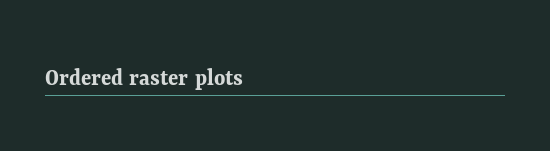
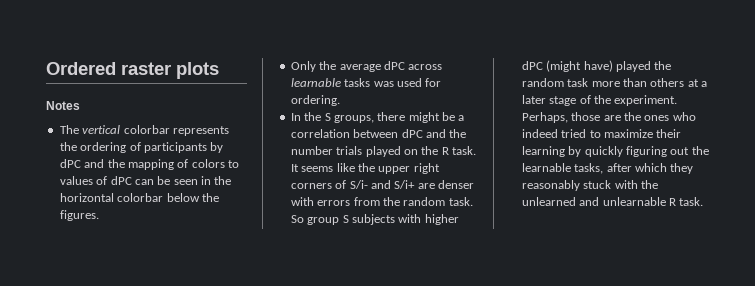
(243, 79) none -> [46,101,80,110] [59,125,229,136] [59,142,224,153] [59,159,239,170] [59,176,232,185] [59,193,219,202] [59,210,99,221] [290,61,443,72] [290,78,442,87] [290,95,340,106] [290,112,465,123] [290,129,467,138] [290,146,476,157] [290,163,440,174] [290,180,474,189] [290,197,473,206] [290,214,459,225] [521,60,672,72] [521,78,707,87] [521,95,678,106] [521,112,696,123] [521,129,682,138] [521,146,709,157] [521,163,694,174] [521,180,658,191] [521,197,704,206] // Notes // The vertical colorbar represents the ordering of participants by dPC and the mapping of colors to values of dPC can be seen in the horizontal colorbar below the figures. // Only the average dPC across learnable tasks was used for ordering. // In the S groups, there might be a correlation between dPC and the number trials played on the R task. It seems like the upper right corners of S/i- and S/i+ are denser with errors from the random task. So group S subjects with higher dPC (might have) played the random task more than others at a later stage of the experiment. Perhaps, those are the ones who indeed tried to maximize their learning by quickly figuring out the learnable tasks, after which they reasonably stuck with the unlearned and unlearnable R task.

